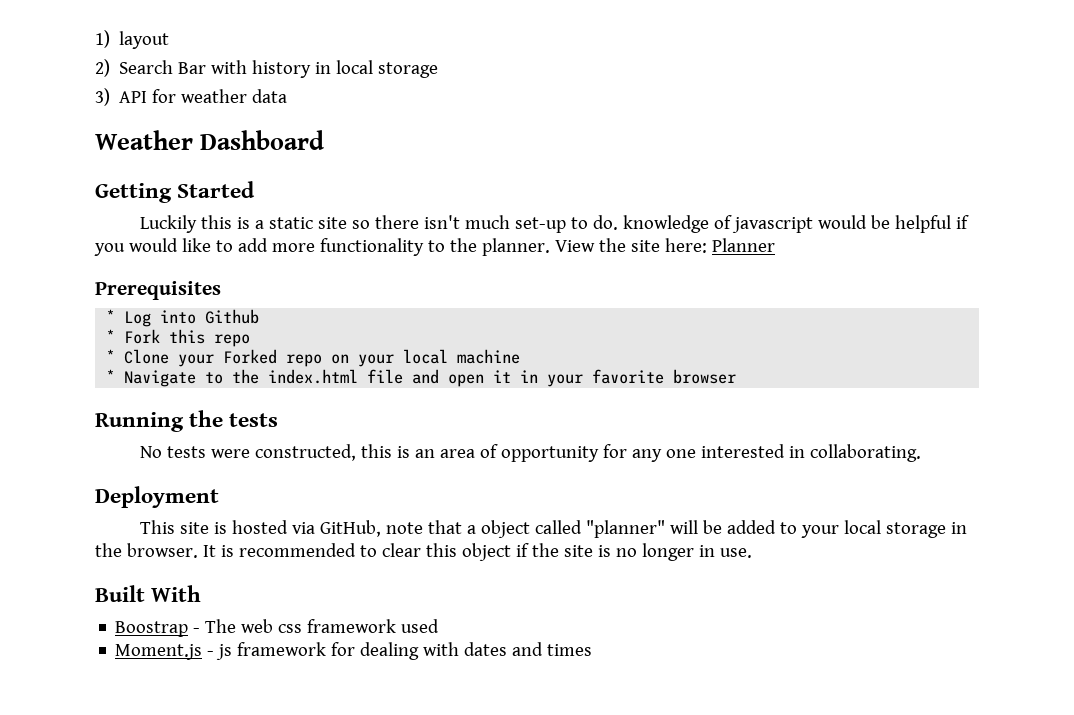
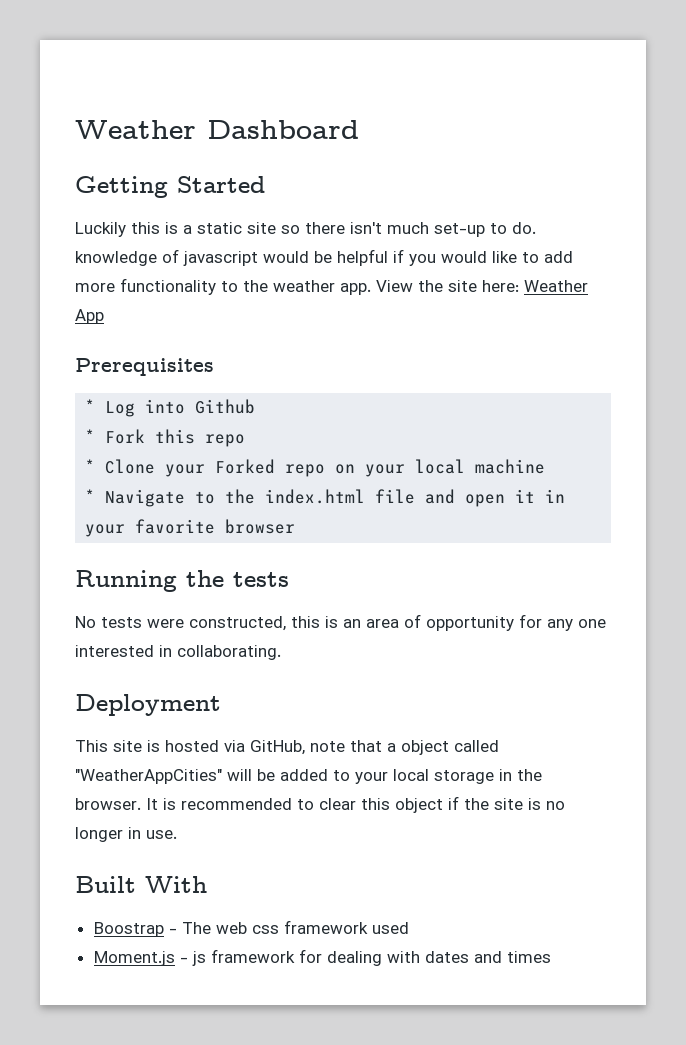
[95,30,170,49] [95,59,439,78] [95,88,288,106] 1) layout // 2) Search Bar with history in local storage // 3) API for weather data // -> (75, 129) none
[481,238,550,256] planner. -> [273,280,371,295] weather app.
[711,238,775,252] Planner -> [524,280,588,292] [75,309,104,324] Weather App
[586,520,666,538] "planner" -> [75,769,222,784] "WeatherAppCities"

